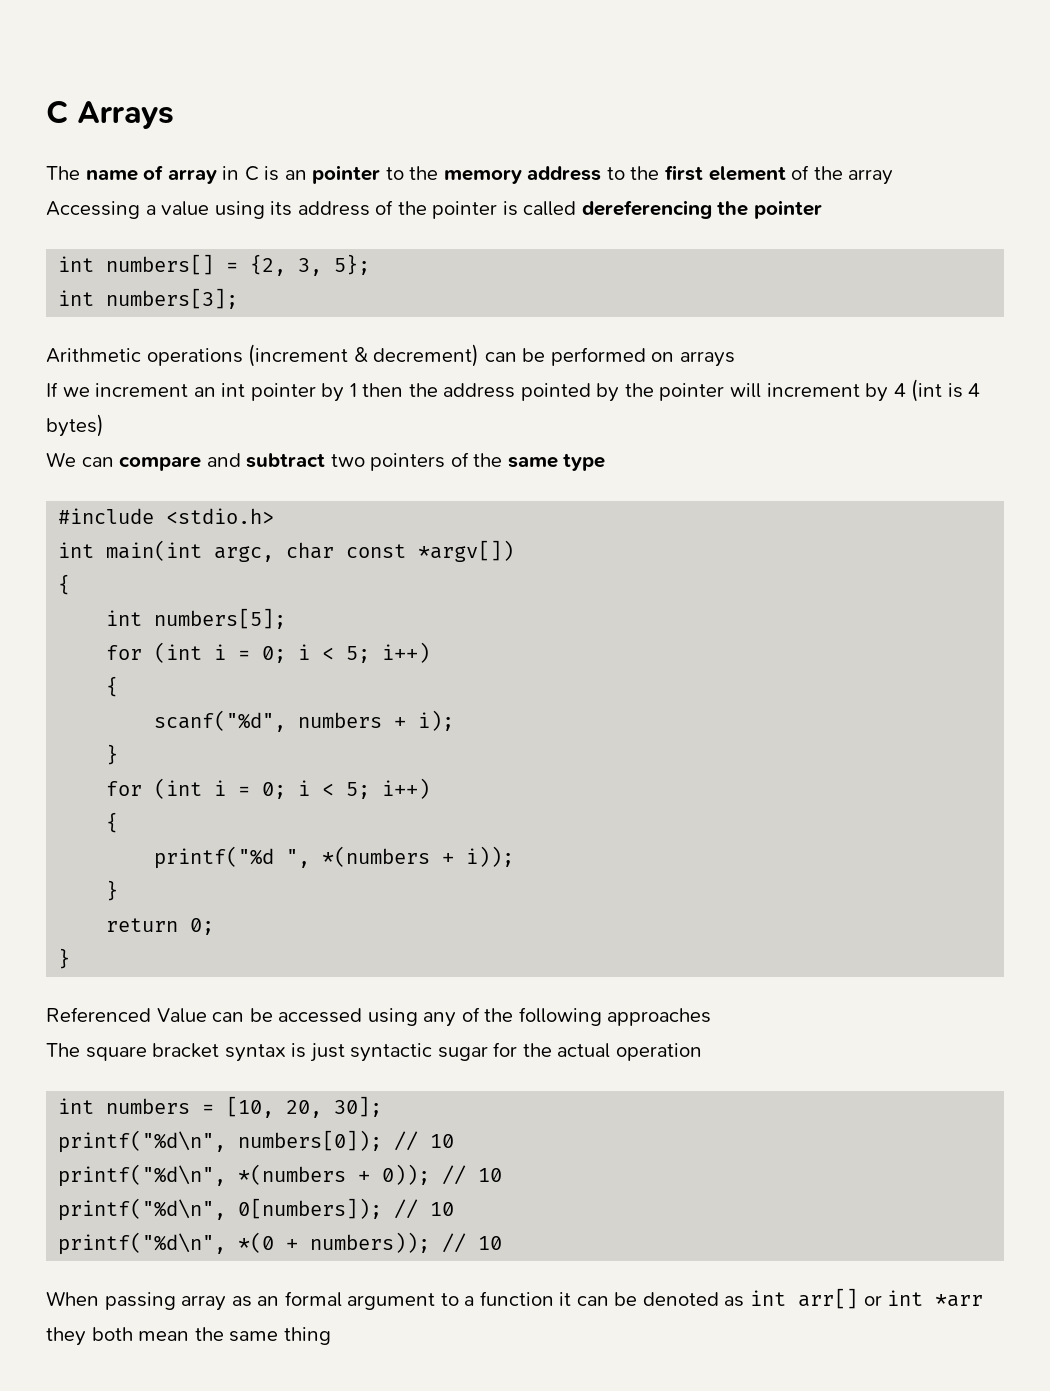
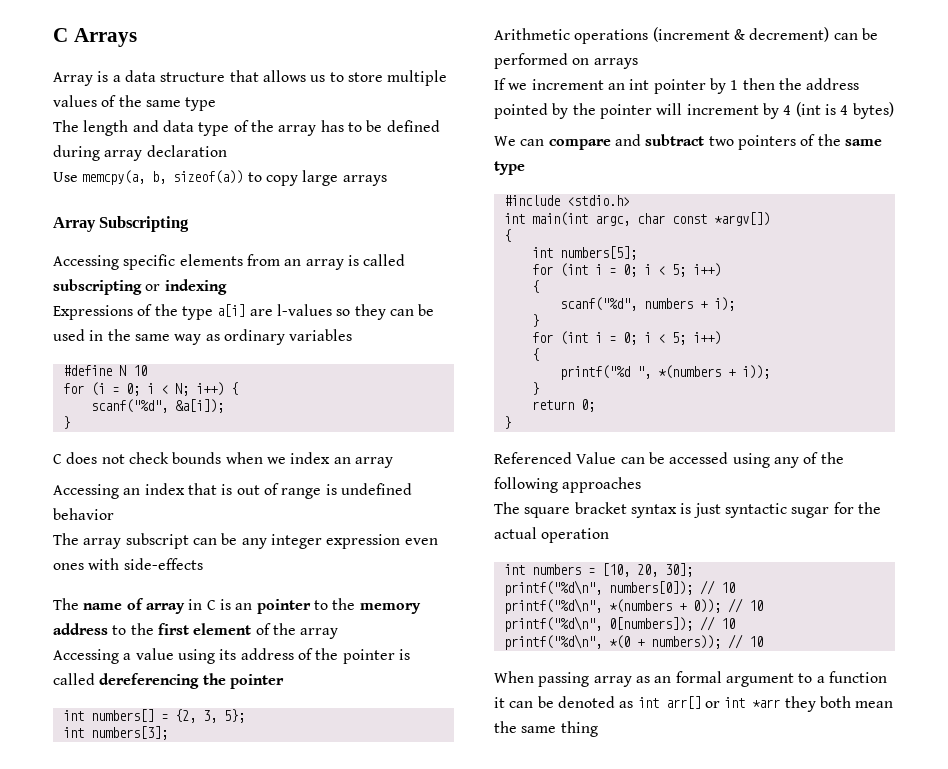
(174, 115) none -> [53,70,448,86] [53,95,217,111] [53,120,440,136] [53,145,227,161] [53,170,387,186] [53,216,190,232] [53,254,406,270] [53,279,227,295] [53,304,435,320] [53,329,353,345] [62,365,147,376] [62,382,238,396] [90,399,224,413] [62,416,70,429] [53,452,393,468] [53,483,412,499] [53,508,114,520] [53,533,438,549] [53,558,203,570] // Array is a data structure that allows us to store multiple values of the same type // The length and data type of the array has to be defined during array declaration // Use memcpy(a, b, sizeof(a)) to copy large arrays // Array Subscripting // Accessing specific elements from an array is called subscripting or indexing // Expressions of the type a[i] are l-values so they can be used in the same way as ordinary variables // #define N 10 // for (i = 0; i < N; i++) { // scanf("%d", &a[i]); // } // C does not check bounds when we index an array // Accessing an index that is out of range is undefined behavior // The array subscript can be any integer expression even ones with side-effects

